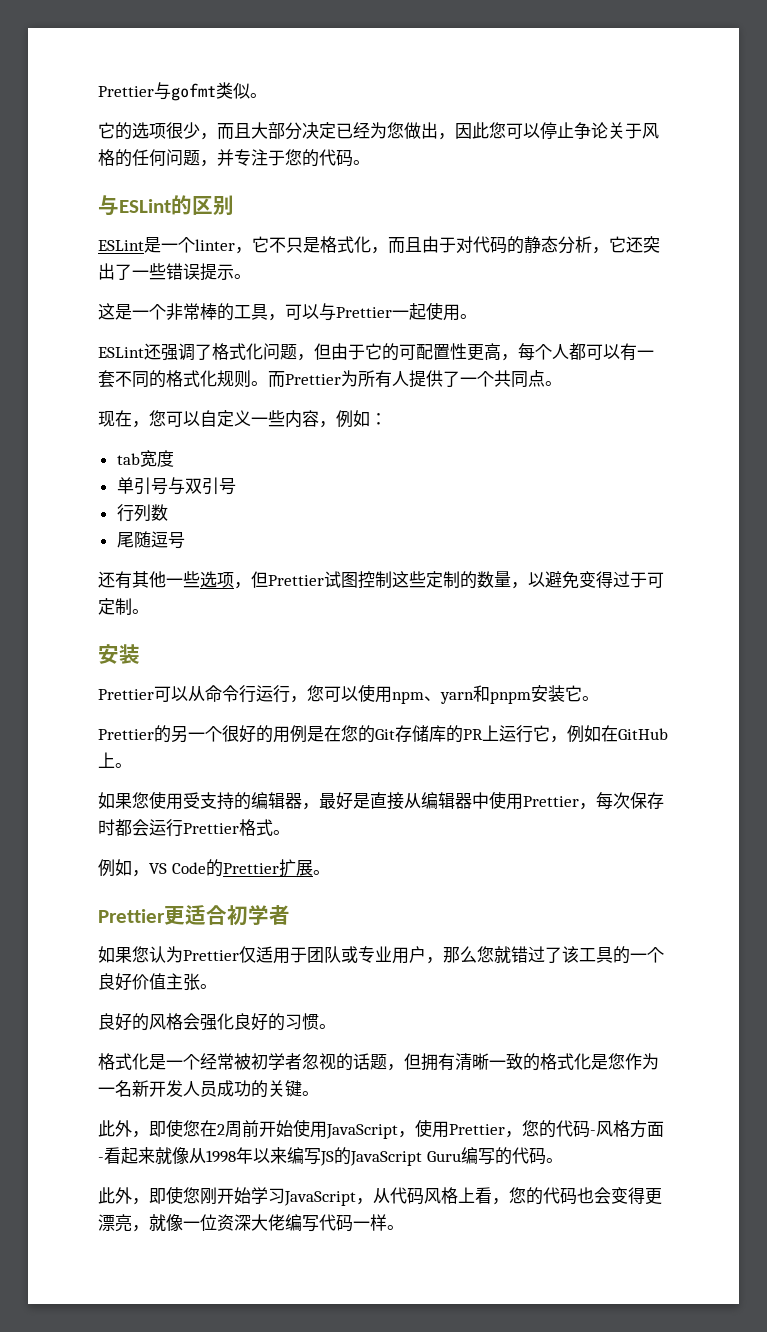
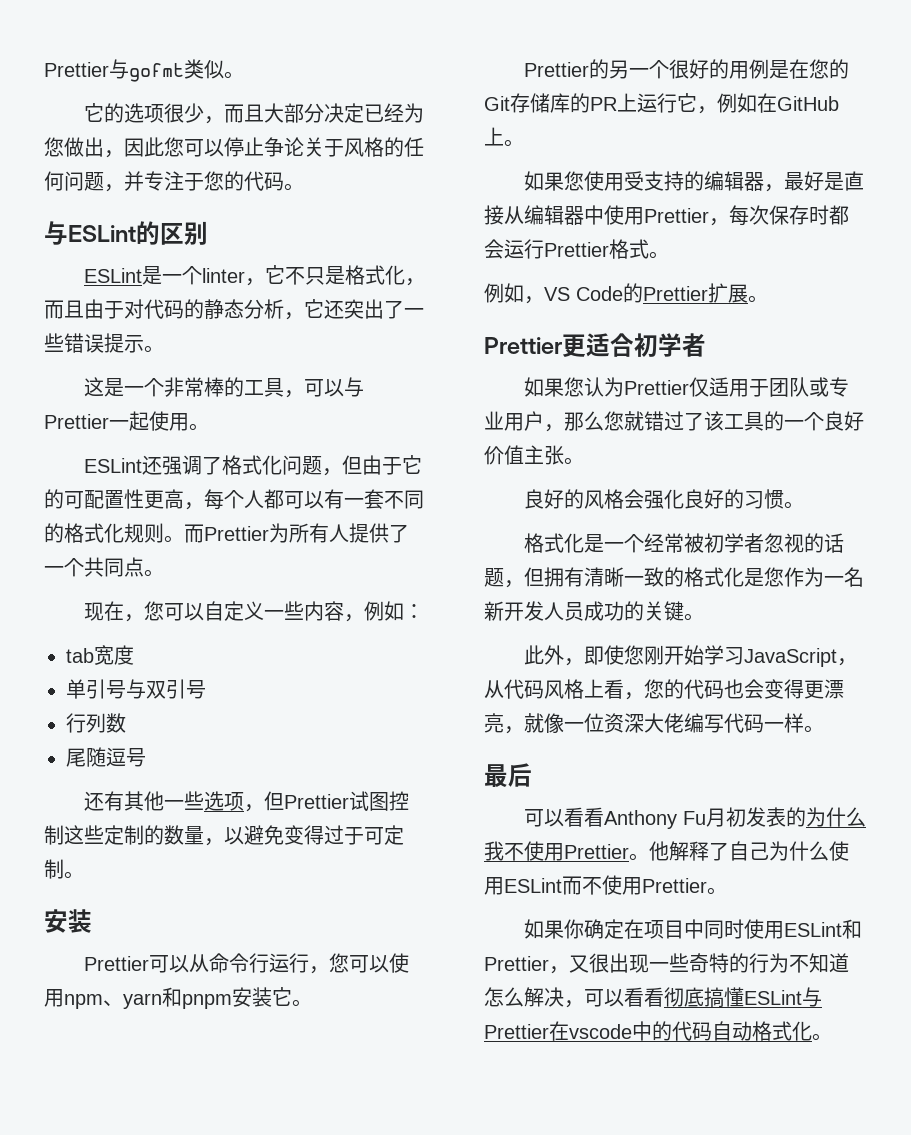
[98,1119,664,1139] [98,1147,563,1166] // 此外，即使您在2周前开始使用JavaScript，使用Prettier，您的代码-风格方面-看起来就像从1998年以来编写JS的JavaScript Guru编写的代码。 -> (704, 617) none
(404, 1227) none -> [484,763,532,787] [524,807,867,829] [484,841,849,861] [484,875,727,895] [524,919,863,939] [484,953,849,974] [484,987,822,1008] [484,1021,832,1041] // 最后 // 可以看看Anthony Fu月初发表的为什么我不使用Prettier。他解释了自己为什么使用ESLint而不使用Prettier。 // 如果你确定在项目中同时使用ESLint和Prettier，又很出现一些奇特的行为不知道怎么解决，可以看看彻底搞懂ESLint与Prettier在vscode中的代码自动格式化。

